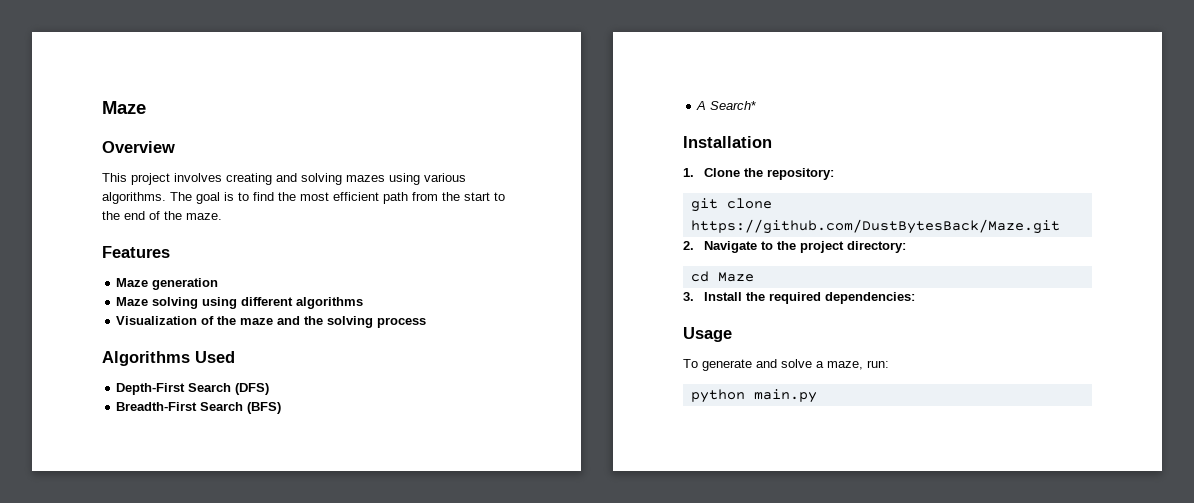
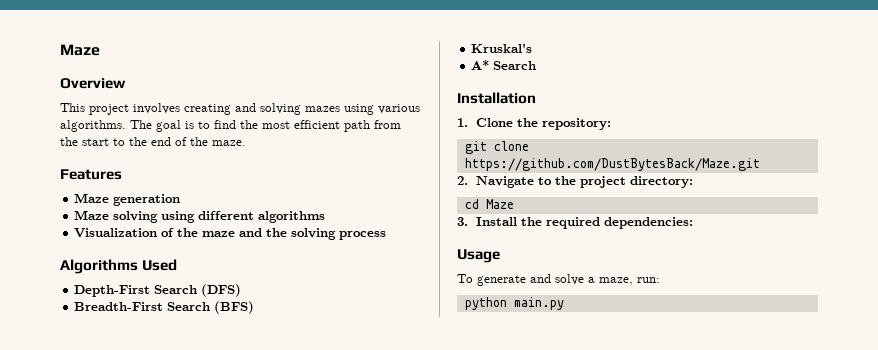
[696,101,757,110] A Search* -> [471,43,533,53] [471,60,537,70] Kruskal's // A* Search

